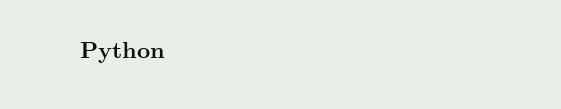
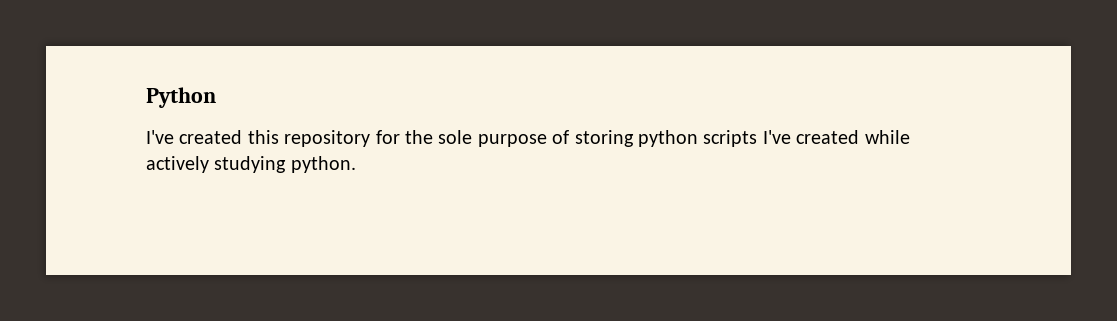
(165, 52) none -> [146,130,910,147] [146,156,356,173] // I've created this repository for the sole purpose of storing python scripts I've created while actively studying python.

